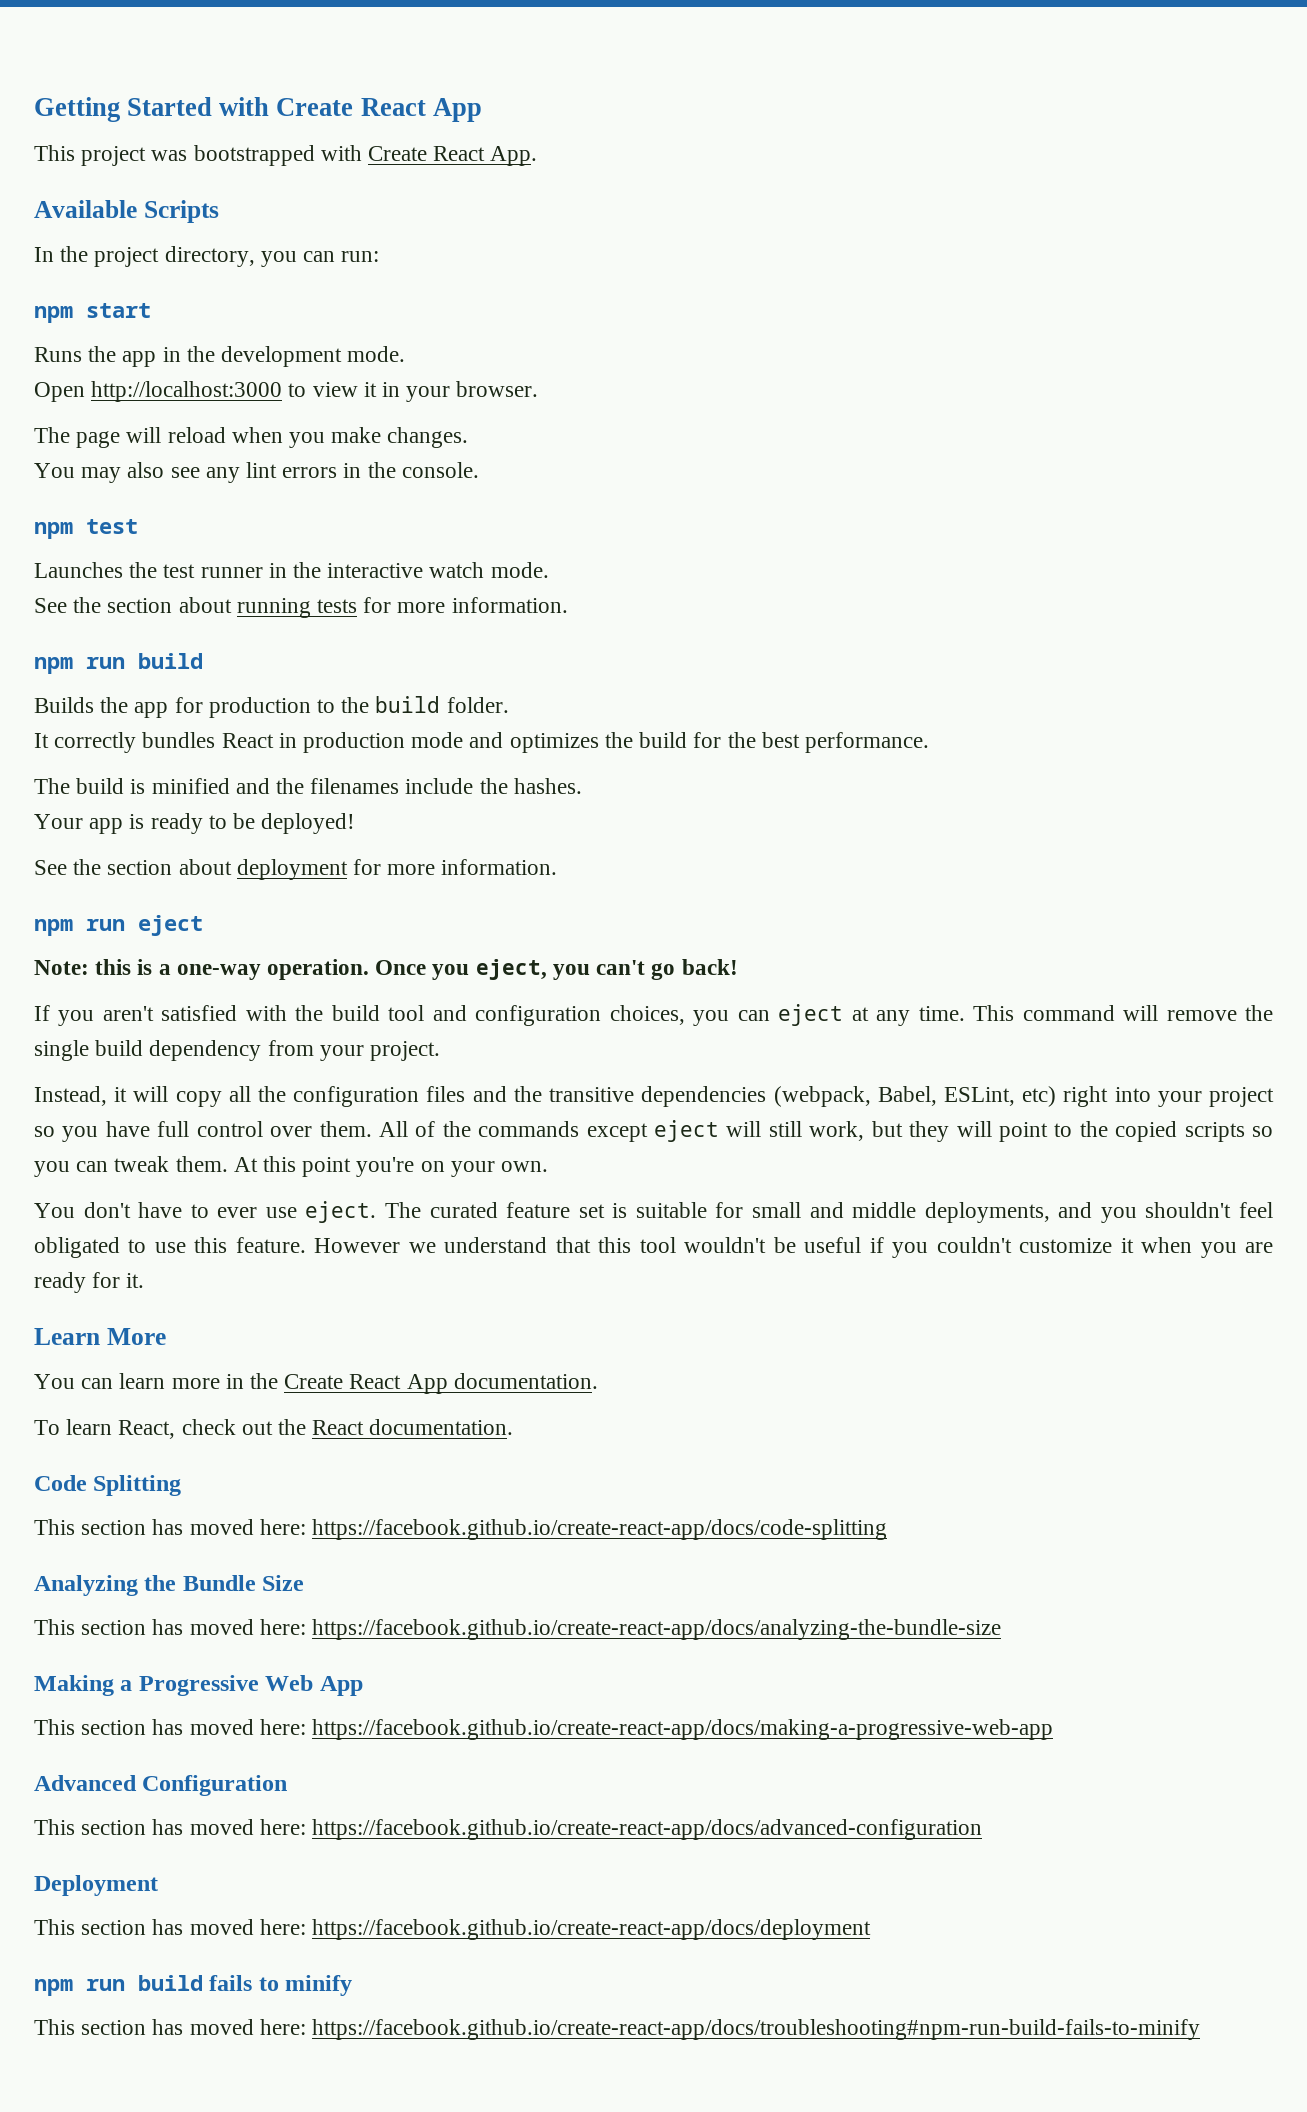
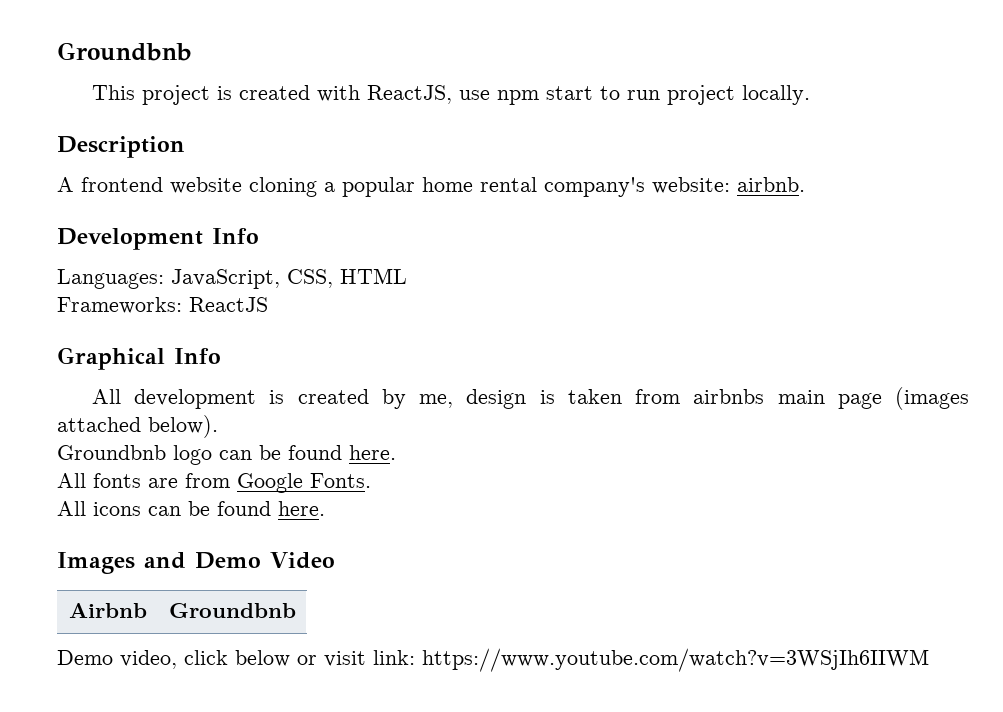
[34,97,482,122] [34,145,538,166] [34,200,219,223] [34,246,380,267] [34,303,151,323] [34,346,406,367] [34,381,539,402] [34,427,469,448] [34,462,479,483] [34,519,138,539] [34,562,549,578] [34,597,568,618] [34,653,203,674] [34,696,509,718] [34,732,929,753] [34,778,582,794] [34,813,356,834] [34,859,558,880] [34,915,203,936] [34,959,738,980] [34,1004,1273,1026] [34,1040,441,1061] [34,1086,1274,1107] [34,1120,1273,1142] [34,1156,549,1177] [34,1201,1274,1223] [34,1237,1273,1258] [34,1272,145,1293] [34,1328,166,1345] [34,1373,598,1394] [34,1419,514,1439] [34,1475,182,1496] [34,1519,888,1540] [34,1575,305,1596] [34,1619,1002,1640] [34,1675,363,1696] [34,1719,1054,1740] [34,1775,288,1796] [34,1819,983,1840] [34,1875,158,1896] [34,1919,872,1940] [34,1975,353,1996] [34,2019,1201,2040] Getting Started with Create React App // This project was bootstrapped with Create React App. // Available Scripts // In the project directory, you can run: // npm start // Runs the app in the development mode. // Open http://localhost:3000 to view it in your browser. // The page will reload when you make changes. // You may also see any lint errors in the console. // npm test // Launches the test runner in the interactive watch mode. // See the section about running tests for more information. // npm run build // Builds the app for production to the build folder. // It correctly bundles React in production mode and optimizes the build for the best performance. // The build is minified and the filenames include the hashes. // Your app is ready to be deployed! // See the section about deployment for more information. // npm run eject // Note: this is a one-way operation. Once you eject, you can't go back! // If you aren't satisfied with the build tool and configuration choices, you can eject at any time. This command will remove the single build dependency from your project. // Instead, it will copy all the configuration files and the transitive dependencies (webpack, Babel, ESLint, etc) right into your project so you have full control over them. All of the commands except eject will still work, but they will point to the copied scripts so you can tweak them. At this point you're on your own. // You don't have to ever use eject. The curated feature set is suitable for small and middle deployments, and you shouldn't feel obligated to use this feature. However we understand that this tool wouldn't be useful if you couldn't customize it when you are ready for it. // Learn More // You can learn more in the Create React App documentation. // To learn React, check out the React documentation. // Code Splitting // This section has moved here: https://facebook.github.io/create-react-app/docs/code-splitting // Analyzing the Bundle Size // This section has moved here: https://facebook.github.io/create-react-app/docs/analyzing-the-bundle-size // Making a Progressive Web App // This section has moved here: https://facebook.github.io/create-react-app/docs/making-a-progressive-web-app // Advanced Configuration // This section has moved here: https://facebook.github.io/create-react-app/docs/advanced-configuration // Deployment // This section has moved here: https://facebook.github.io/create-react-app/docs/deployment // npm run build fails to minify // This section has moved here: https://facebook.github.io/create-react-app/docs/troubleshooting#npm-run-build-fails-to-minify -> [57,42,192,61] [91,85,810,105] [57,136,185,158] [57,177,805,197] [57,228,259,250] [57,268,407,289] [57,297,268,314] [57,347,221,370] [91,387,970,410] [57,415,218,438] [57,445,396,465] [57,473,371,493] [57,501,325,516] [57,552,335,574] [68,603,147,618] [168,603,296,618] [57,648,929,672] Groundbnb // This project is created with ReactJS, use npm start to run project locally. // Description // A frontend website cloning a popular home rental company's website: airbnb. // Development Info // Languages: JavaScript, CSS, HTML // Frameworks: ReactJS // Graphical Info // All development is created by me, design is taken from airbnbs main page (images attached below). // Groundbnb logo can be found here. // All fonts are from Google Fonts. // All icons can be found here. // Images and Demo Video // Airbnb | Groundbnb // Demo video, click below or visit link: https://www.youtube.com/watch?v=3WSjIh6IIWM

